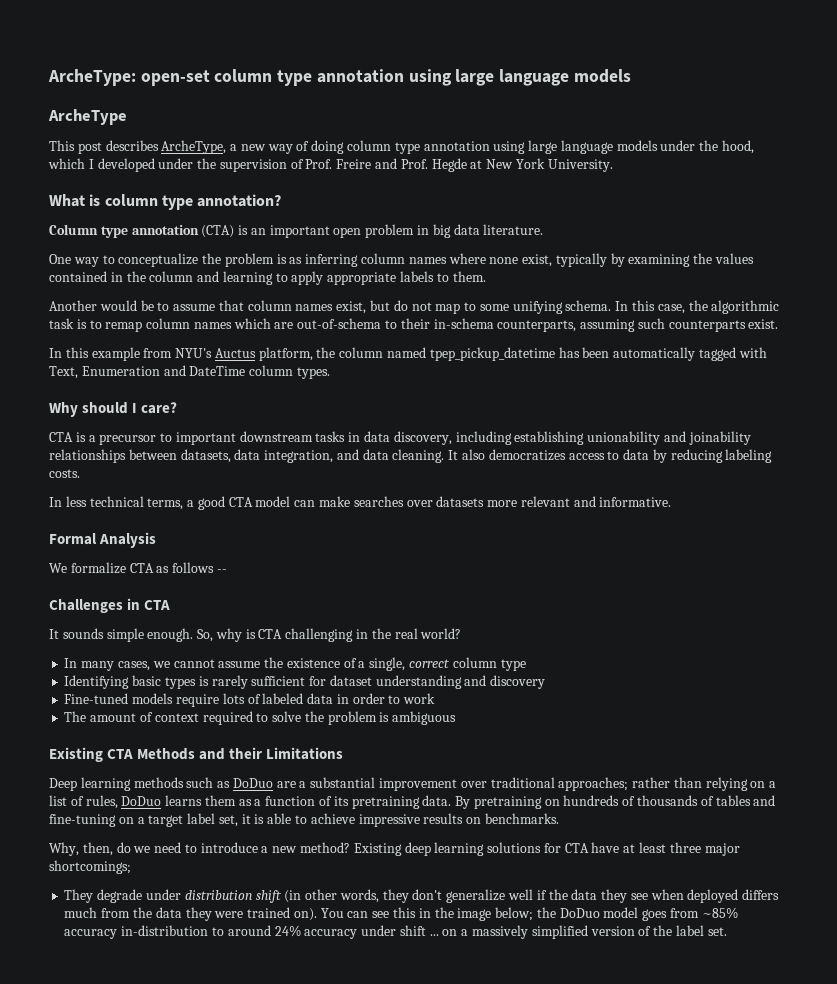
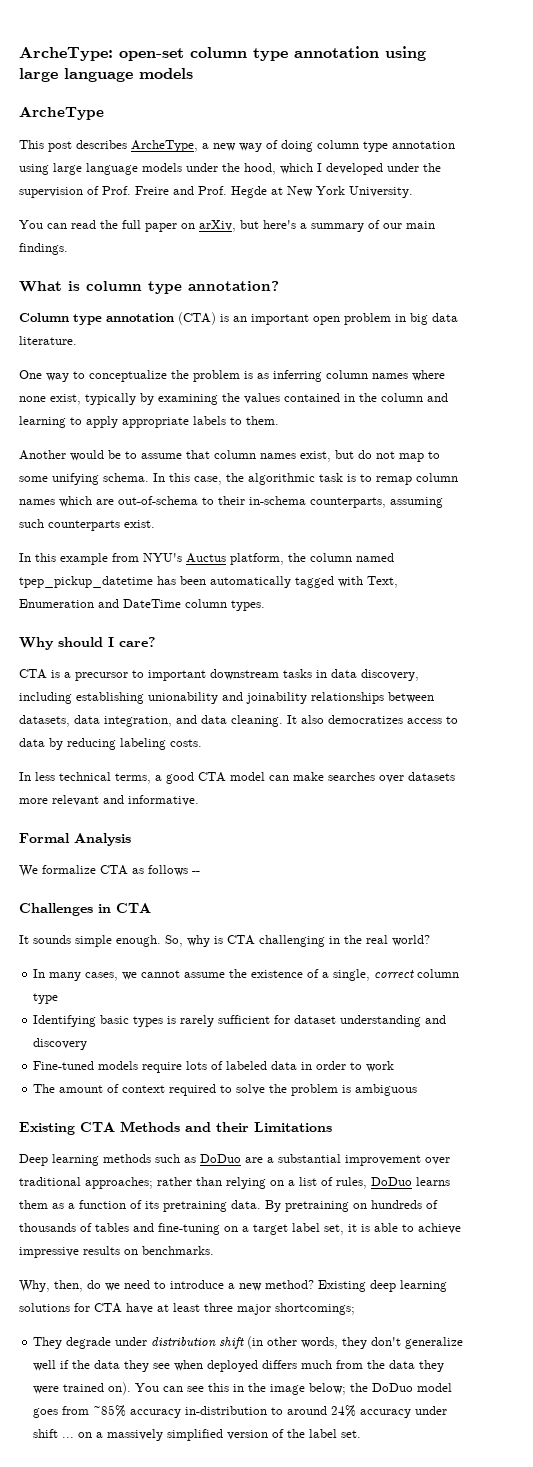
(613, 165) none -> [19,220,435,232] [19,243,68,255] // You can read the full paper on arXiv, but here's a summary of our main findings.

